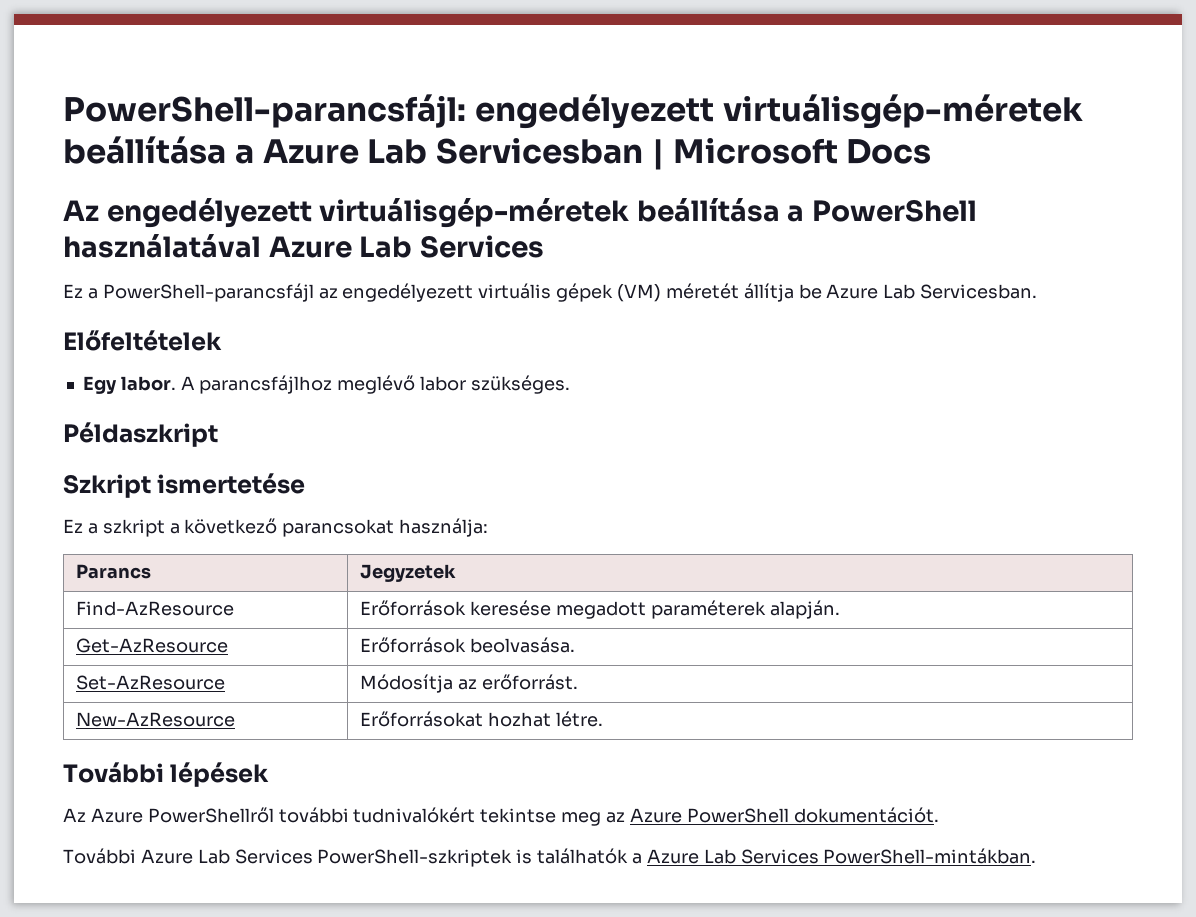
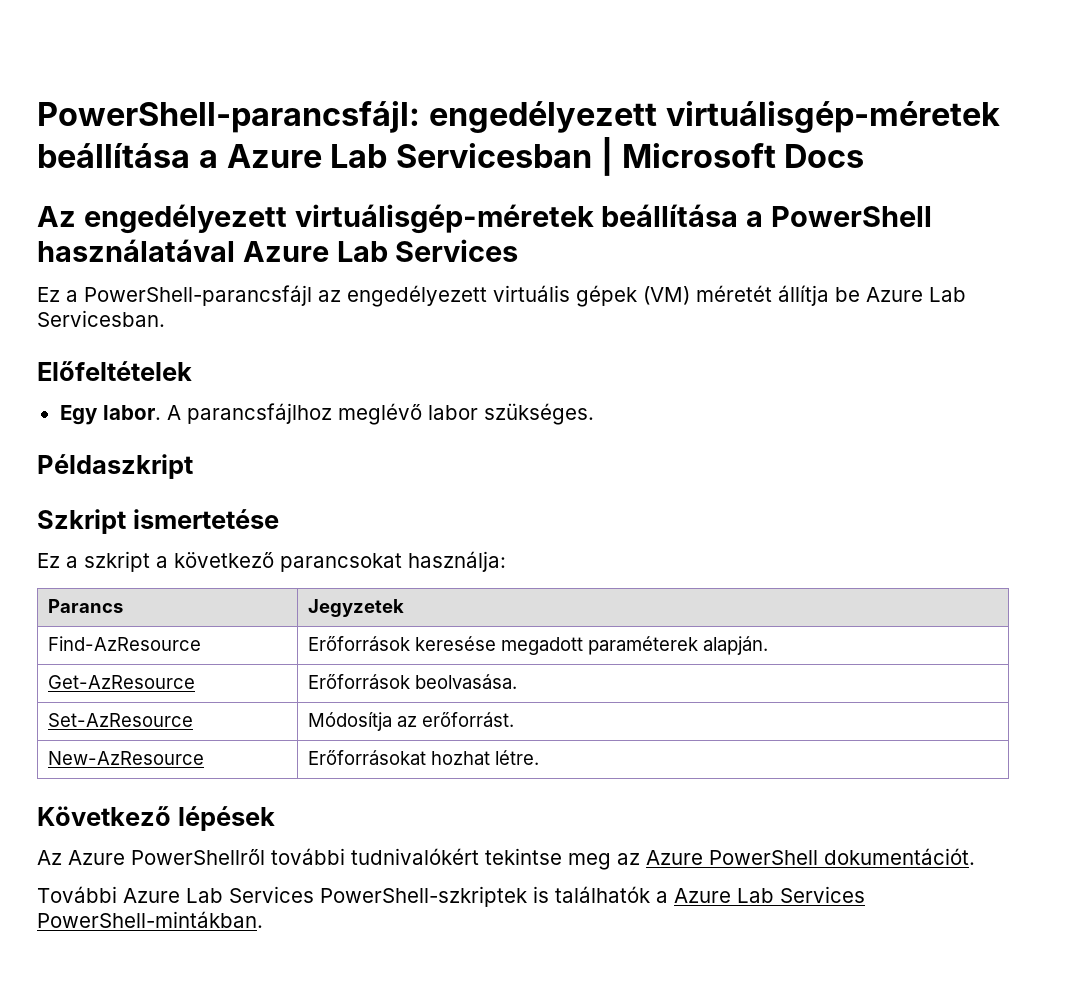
[63,762,164,783] További -> [37,806,171,826] Következő

